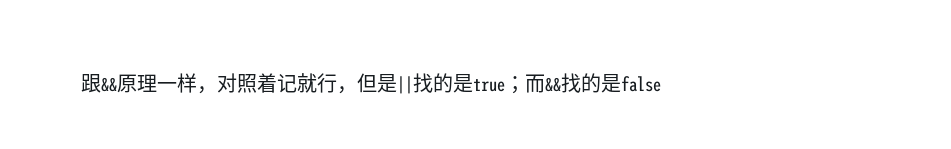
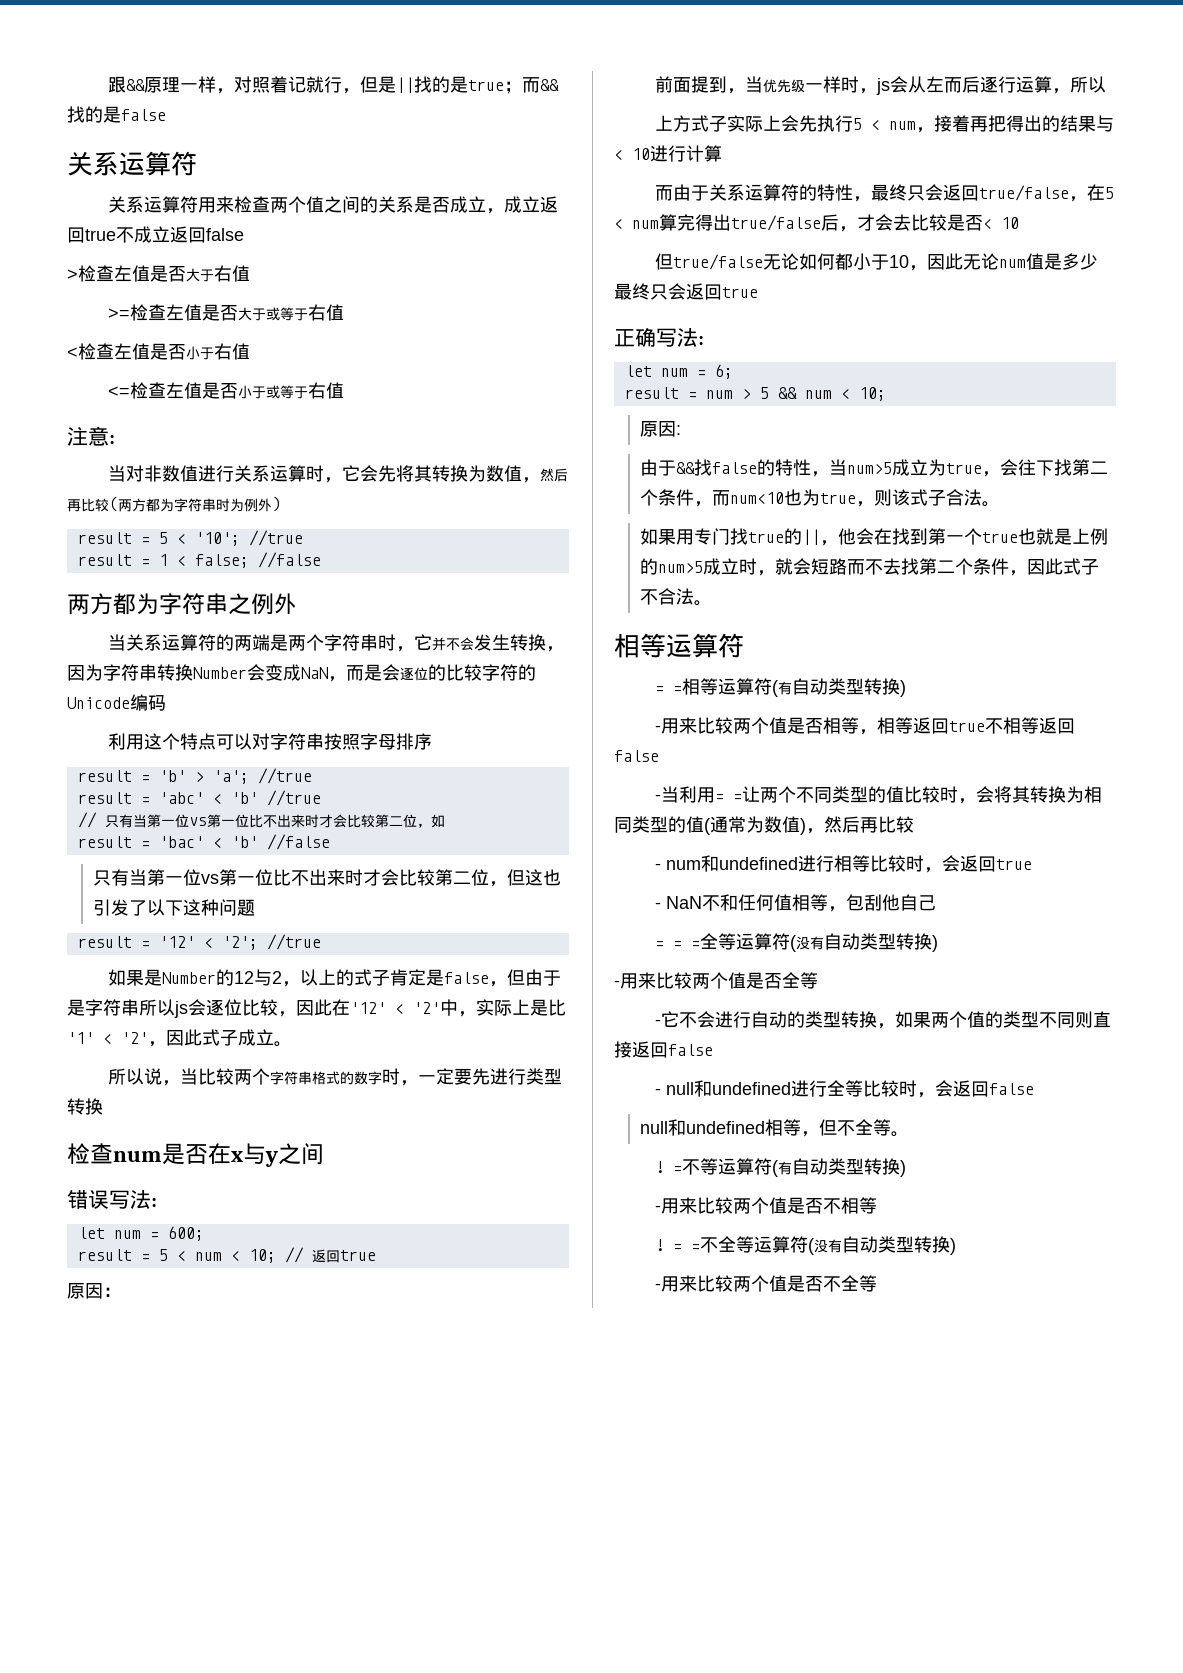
(661, 84) none -> [67,151,197,176] [108,196,559,214] [67,226,244,243] [67,265,250,282] [108,304,345,321] [67,343,250,360] [108,382,345,399] [67,426,115,446] [108,465,569,483] [67,496,281,512] [77,530,303,546] [77,552,321,568] [67,593,297,615] [108,634,565,652] [67,664,536,682] [67,694,166,711] [108,733,433,750] [77,768,312,784] [77,790,321,806] [77,812,445,828] [77,834,330,850] [93,869,562,887] [93,899,256,916] [77,934,321,950] [108,969,562,987] [67,999,566,1018] [67,1029,292,1047] [108,1068,563,1086] [67,1098,103,1115] [67,1143,324,1167] [67,1190,157,1209] [77,1226,204,1241] [77,1247,376,1263] [67,1283,121,1299] [655,76,1107,95] [655,115,1115,133] [614,145,722,162] [655,184,1115,202] [614,214,1019,232] [655,253,1099,271] [614,283,758,300] [614,328,704,347] [624,364,733,379] [624,387,886,401] [640,421,682,437] [640,459,1109,477] [640,489,1001,507] [640,528,1109,546] [640,558,1100,576] [640,588,713,606] [614,633,744,658] [655,678,907,697] [655,717,1076,735] [614,750,659,762] [655,786,1103,804] [614,816,914,835] [655,855,1033,873] [655,894,937,912] [655,933,939,952] [614,972,818,989] [655,1011,1112,1029] [614,1041,713,1058] [655,1080,1035,1098] [640,1119,910,1137] [655,1158,907,1177] [655,1197,878,1214] [655,1236,957,1255] [655,1275,878,1292] // 关系运算符 // 关系运算符用来检查两个值之间的关系是否成立，成立返回true不成立返回false // >检查左值是否大于右值 // >=检查左值是否大于或等于右值 // <检查左值是否小于右值 // <=检查左值是否小于或等于右值 // 注意: // 当对非数值进行关系运算时，它会先将其转换为数值，然后再比较(两方都为字符串时为例外) // result = 5 < '10'; //true // result = 1 < false; //false // 两方都为字符串之例外 // 当关系运算符的两端是两个字符串时，它并不会发生转换，因为字符串转换Number会变成NaN，而是会逐位的比较字符的Unicode编码 // 利用这个特点可以对字符串按照字母排序 // result = 'b' > 'a'; //true // result = 'abc' < 'b' //true // // 只有当第一位vs第一位比不出来时才会比较第二位，如 // result = 'bac' < 'b' //false // 只有当第一位vs第一位比不出来时才会比较第二位，但这也引发了以下这种问题 // result = '12' < '2'; //true // 如果是Number的12与2，以上的式子肯定是false，但由于是字符串所以js会逐位比较，因此在'12' < '2'中，实际上是比'1' < '2'，因此式子成立。 // 所以说，当比较两个字符串格式的数字时，一定要先进行类型转换 // 检查num是否在x与y之间 // 错误写法: // let num = 600; // result = 5 < num < 10; // 返回true // 原因： // 前面提到，当优先级一样时，js会从左而后逐行运算，所以 // 上方式子实际上会先执行5 < num，接着再把得出的结果与< 10进行计算 // 而由于关系运算符的特性，最终只会返回true/false，在5 < num算完得出true/false后，才会去比较是否< 10 // 但true/false无论如何都小于10，因此无论num值是多少最终只会返回true // 正确写法: // let num = 6; // result = num > 5 && num < 10; // 原因: // 由于&&找false的特性，当num>5成立为true，会往下找第二个条件，而num<10也为true，则该式子合法。 // 如果用专门找true的||，他会在找到第一个true也就是上例的num>5成立时，就会短路而不去找第二个条件，因此式子不合法。 // 相等运算符 // = =相等运算符(有自动类型转换) // -用来比较两个值是否相等，相等返回true不相等返回false // -当利用= =让两个不同类型的值比较时，会将其转换为相同类型的值(通常为数值)，然后再比较 // - num和undefined进行相等比较时，会返回true // - NaN不和任何值相等，包刮他自己 // = = =全等运算符(没有自动类型转换) // -用来比较两个值是否全等 // -它不会进行自动的类型转换，如果两个值的类型不同则直接返回false // - null和undefined进行全等比较时，会返回false // null和undefined相等，但不全等。 // ! =不等运算符(有自动类型转换) // -用来比较两个值是否不相等 // ! = =不全等运算符(没有自动类型转换) // -用来比较两个值是否不全等

